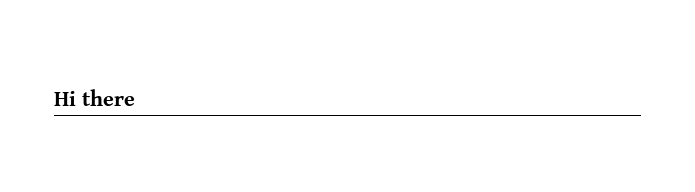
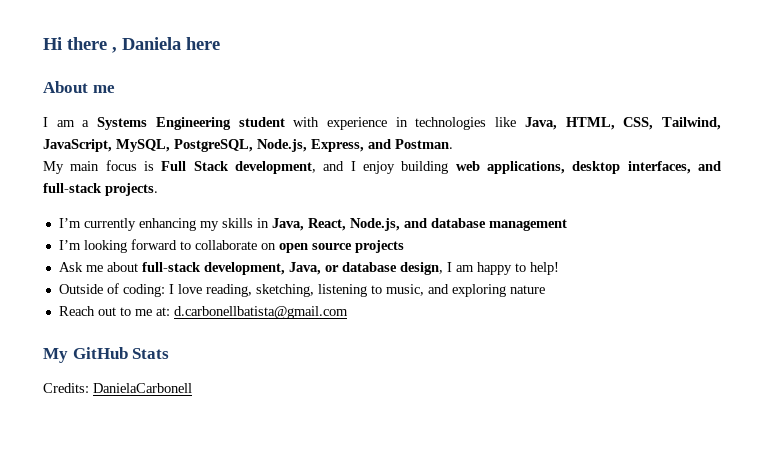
(135, 97) none -> [112,37,220,53] [43,81,115,93] [43,117,721,130] [43,139,453,152] [43,160,721,174] [43,183,158,196] [58,218,567,231] [58,239,404,253] [58,262,559,275] [58,283,545,297] [58,306,348,319] [43,347,170,363] [43,383,192,393] , Daniela here // About me // I am a Systems Engineering student with experience in technologies like Java, HTML, CSS, Tailwind, JavaScript, MySQL, PostgreSQL, Node.js, Express, and Postman. // My main focus is Full Stack development, and I enjoy building web applications, desktop interfaces, and full-stack projects. // I’m currently enhancing my skills in Java, React, Node.js, and database management // I’m looking forward to collaborate on open source projects // Ask me about full-stack development, Java, or database design, I am happy to help! // Outside of coding: I love reading, sketching, listening to music, and exploring nature // Reach out to me at: d.carbonellbatista@gmail.com // My GitHub Stats // Credits: DanielaCarbonell

